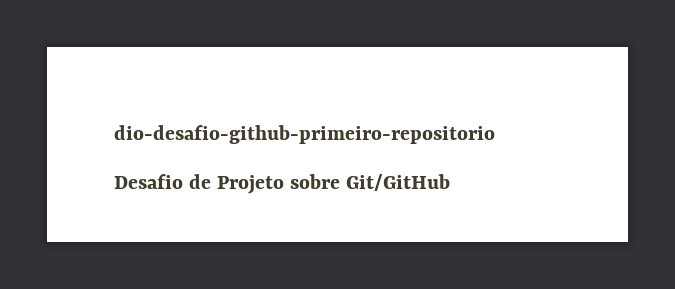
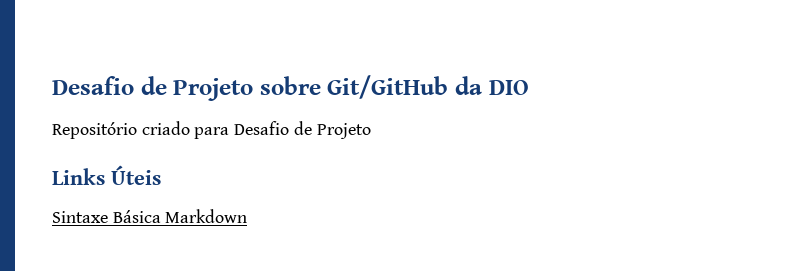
[114,125,495,144] dio-desafio-github-primeiro-repositorio // -> (52, 85) none
(451, 182) none -> [455,76,529,95] [52,121,371,139] [52,165,161,185] [52,209,248,223] da DIO // Repositório criado para Desafio de Projeto // Links Úteis // Sintaxe Básica Markdown

